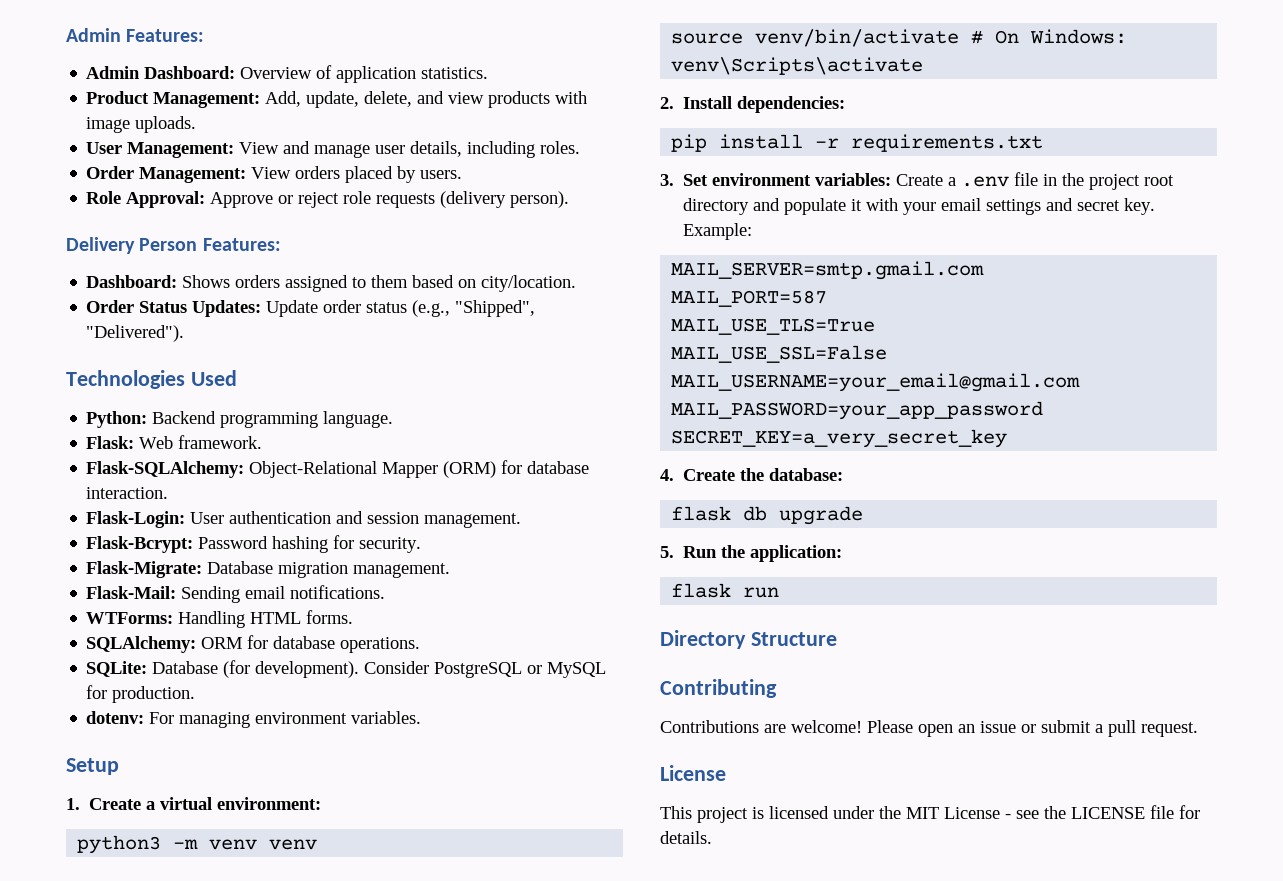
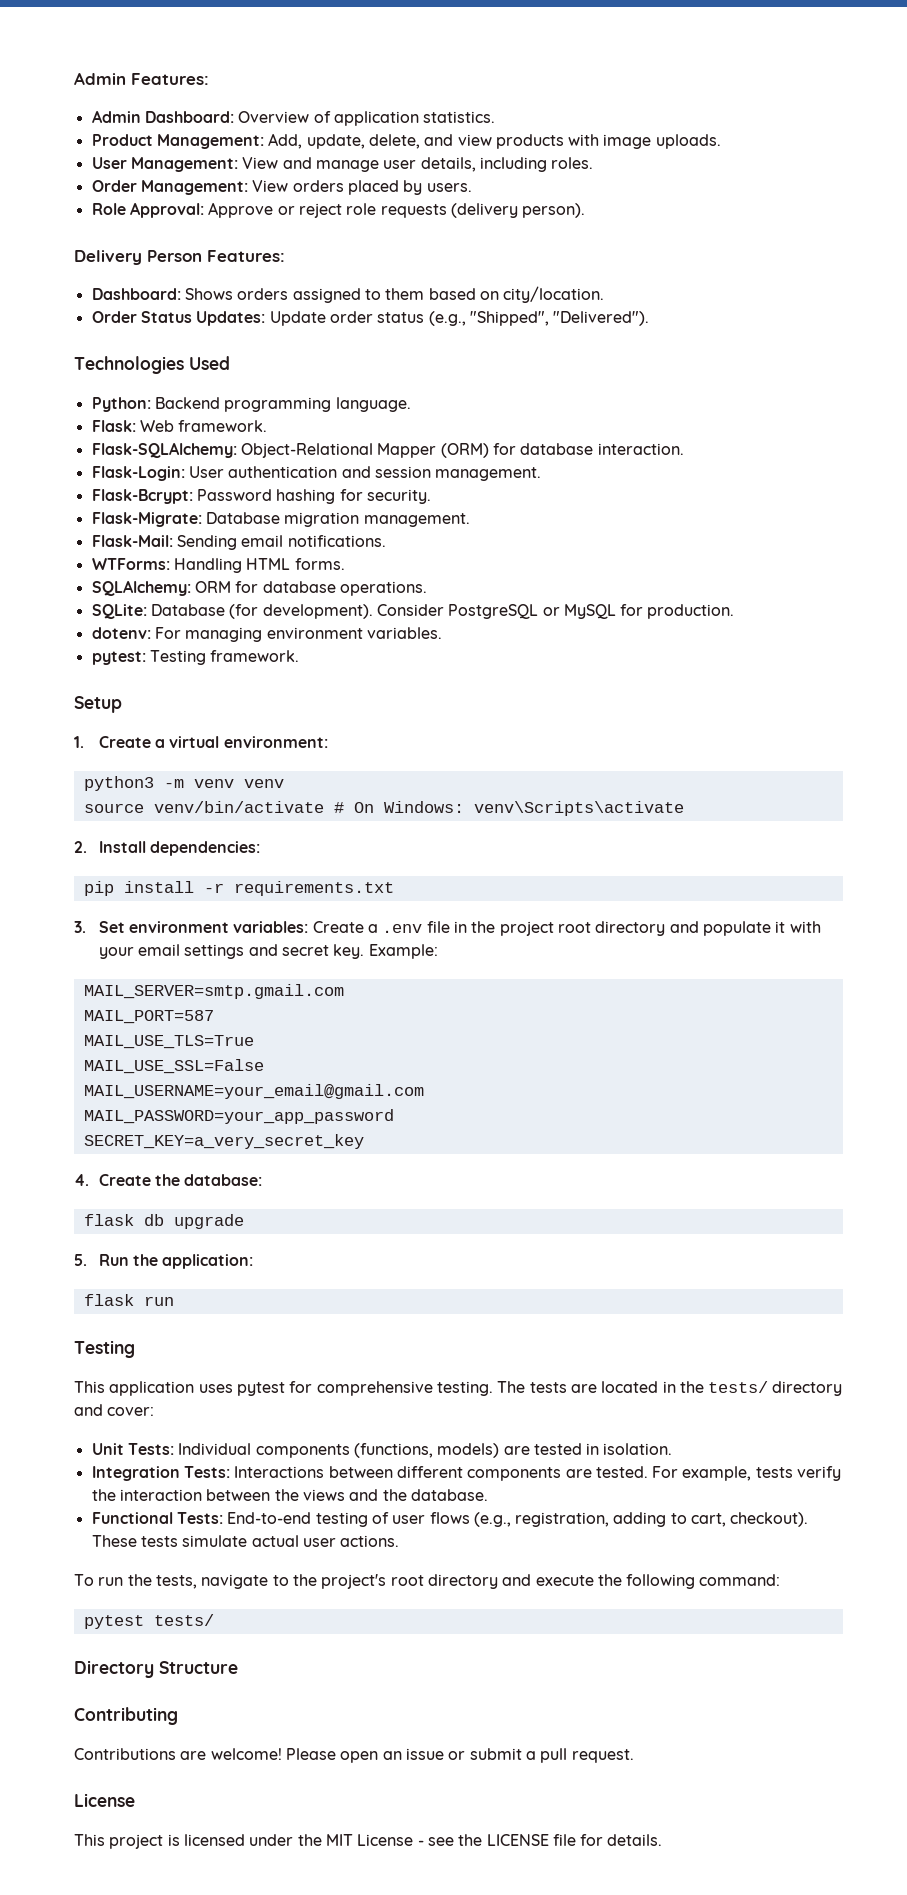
(422, 717) none -> [91,650,300,665] // pytest: Testing framework.
(780, 592) none -> [74,1340,135,1358] [74,1381,843,1396] [74,1404,155,1416] [91,1443,673,1458] [91,1466,842,1481] [91,1489,488,1501] [91,1512,809,1527] [91,1535,400,1547] [74,1574,781,1589] [83,1614,214,1629] // Testing // This application uses pytest for comprehensive testing. The tests are located in the tests/ directory and cover: // Unit Tests: Individual components (functions, models) are tested in isolation. // Integration Tests: Interactions between different components are tested. For example, tests verify the interaction between the views and the database. // Functional Tests: End-to-end testing of user flows (e.g., registration, adding to cart, checkout). These tests simulate actual user actions. // To run the tests, navigate to the project's root directory and execute the following command: // pytest tests/

